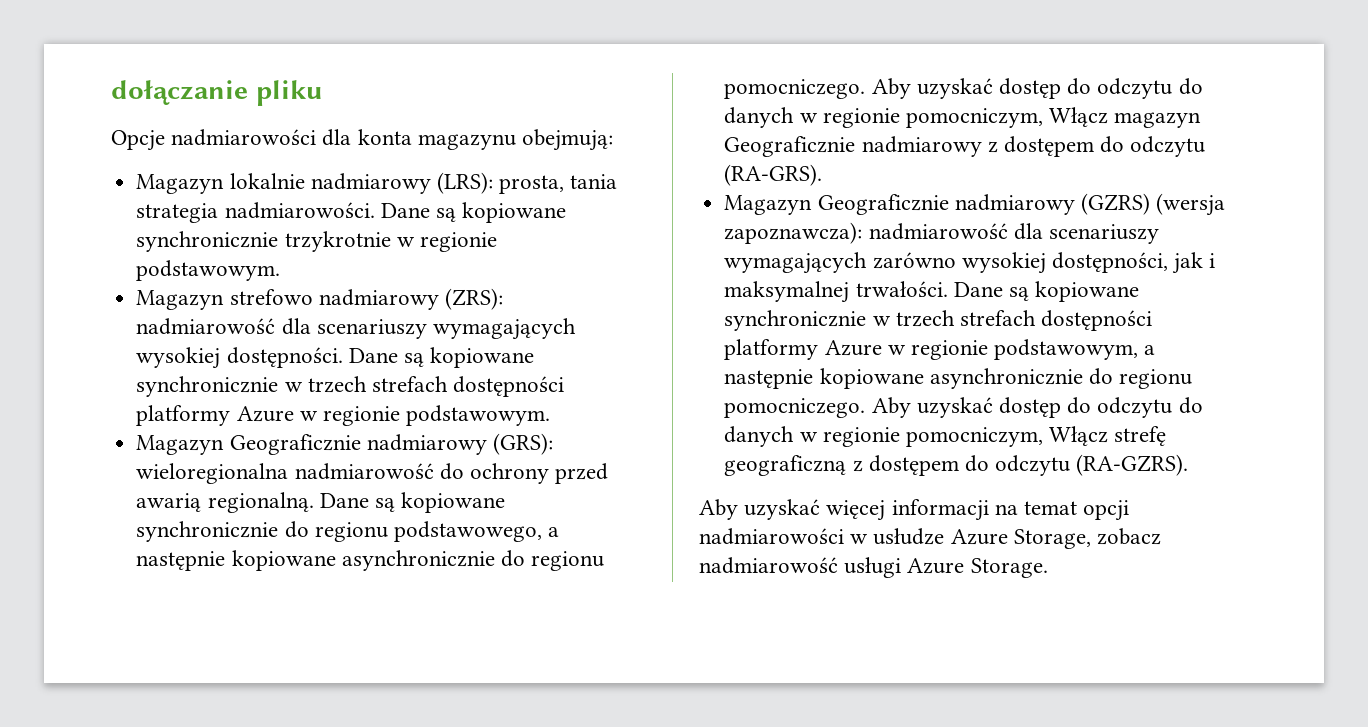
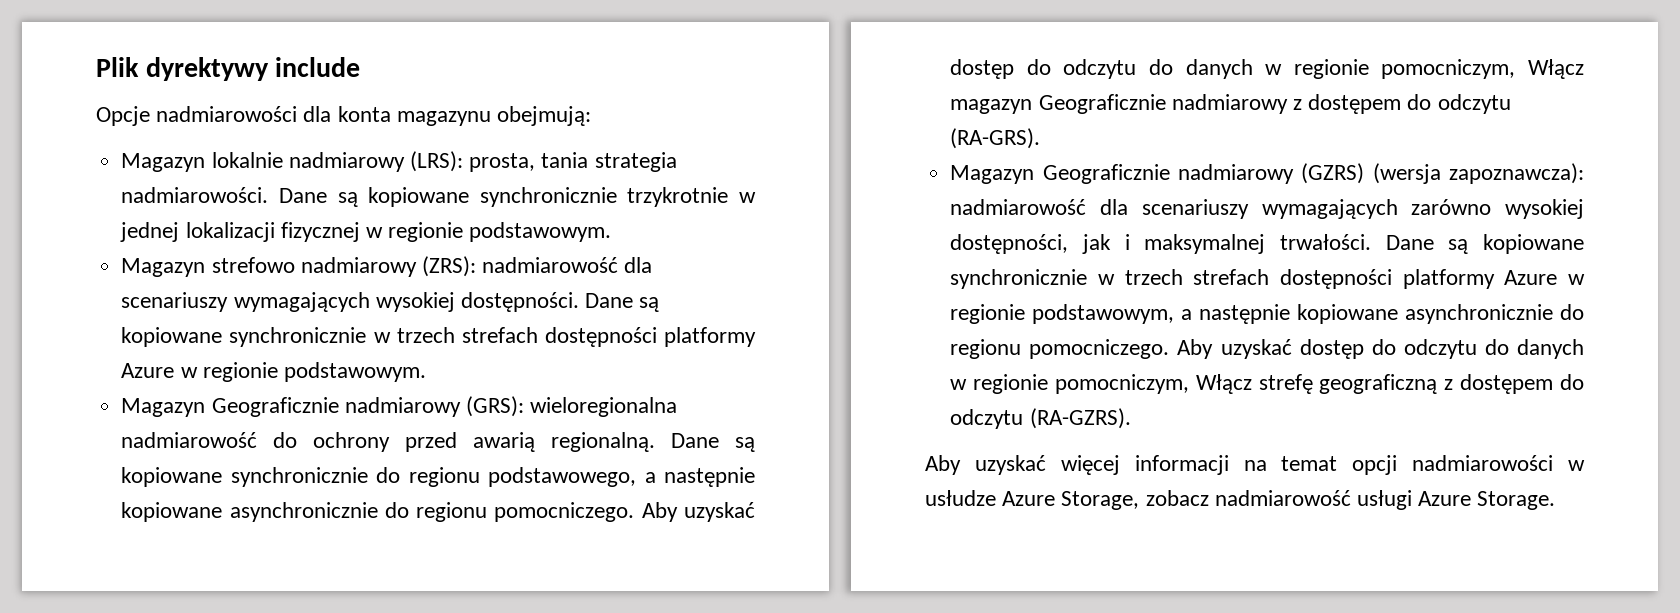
[111,80,323,106] dołączanie pliku -> [96,57,361,81] Plik dyrektywy include
(415, 242) none -> [120,222,383,242] jednej lokalizacji fizycznej w

